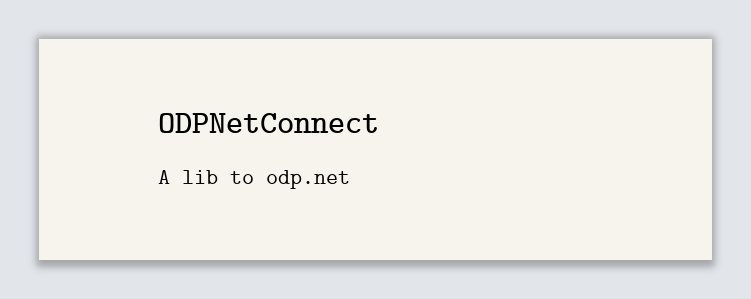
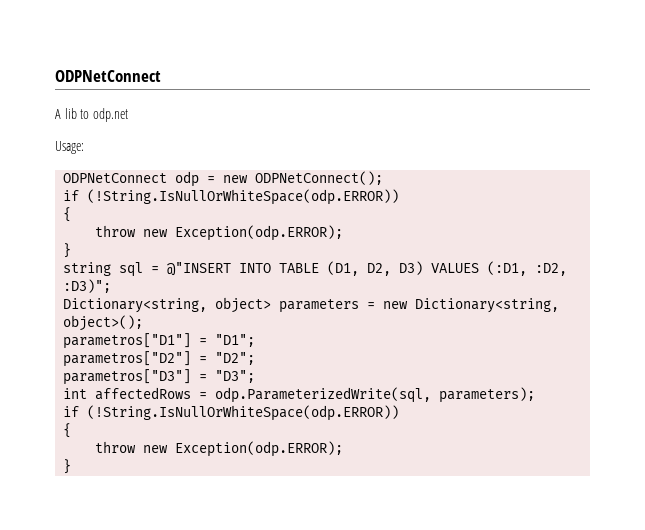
(350, 179) none -> [55,141,84,154] [63,171,384,187] [63,189,400,205] [63,207,72,222] [95,225,344,241] [63,243,72,258] [63,261,568,277] [63,279,112,293] [63,297,560,313] [63,315,144,331] [63,333,256,349] [63,351,256,367] [63,369,256,385] [63,387,536,403] [63,405,400,421] [63,423,72,438] [95,441,344,457] [63,459,72,474] // Usage: // ODPNetConnect odp = new ODPNetConnect(); // if (!String.IsNullOrWhiteSpace(odp.ERROR)) // { // throw new Exception(odp.ERROR); // } // string sql = @"INSERT INTO TABLE (D1, D2, D3) VALUES (:D1, :D2, :D3)"; // Dictionary<string, object> parameters = new Dictionary<string, object>(); // parametros["D1"] = "D1"; // parametros["D2"] = "D2"; // parametros["D3"] = "D3"; // int affectedRows = odp.ParameterizedWrite(sql, parameters); // if (!String.IsNullOrWhiteSpace(odp.ERROR)) // { // throw new Exception(odp.ERROR); // }

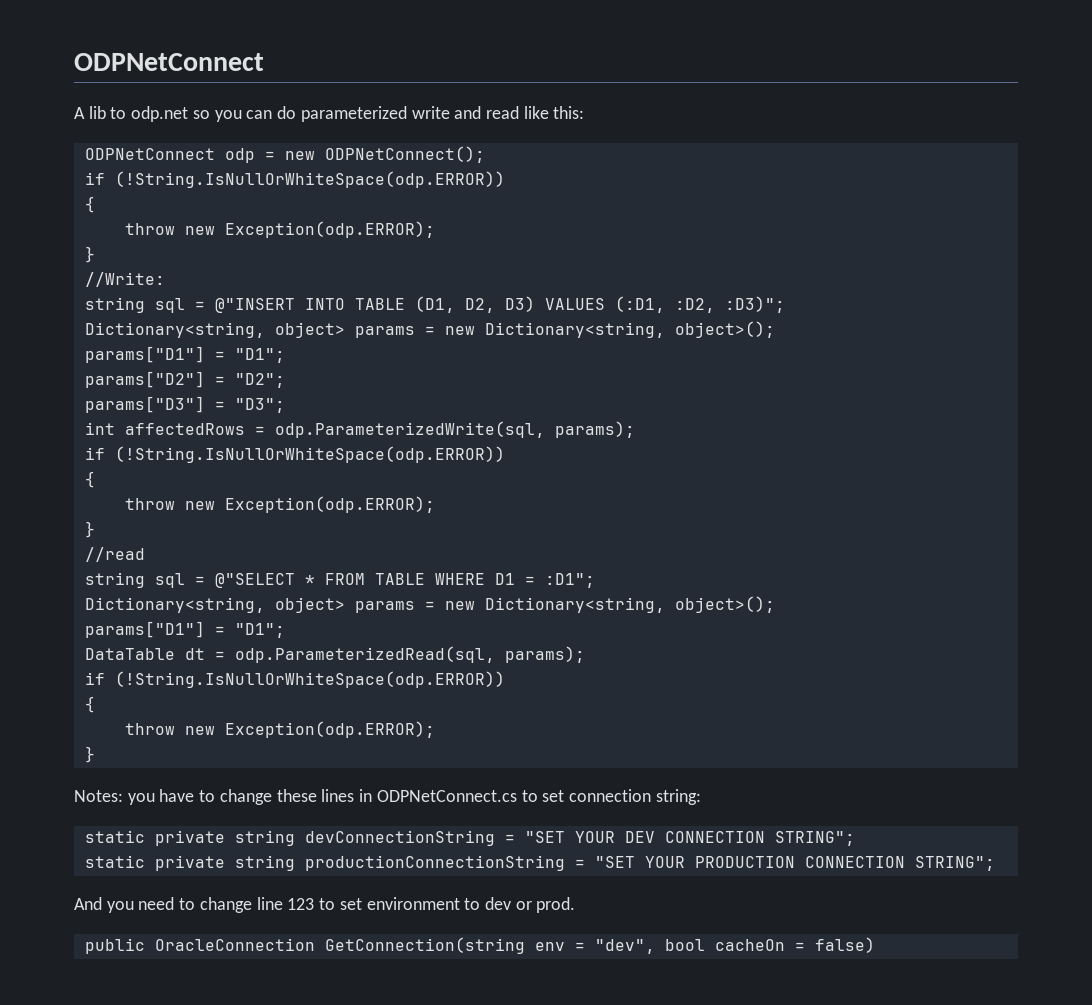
[55,141,84,154] // Usage: -> [192,106,585,122] so you can do parameterized write and read like this:
(72, 250) none -> [84,272,165,287] // //Write:
[279,298,560,313] [63,315,144,331] [63,333,256,349] [63,351,192,367] parameters = new Dictionary<string, object>(); // parametros["D1"] = "D1"; // parametros["D2"] -> [354,321,775,338] [84,346,285,363] [84,371,205,388] params = new Dictionary<string, object>(); // params["D1"] = "D1"; // params["D2"]
[63,369,192,385] parametros["D3"] -> [84,396,205,413] params["D3"]
[439,387,536,403] [63,405,400,421] [63,423,72,438] [95,441,344,457] [63,459,72,474] parameters); // if (!String.IsNullOrWhiteSpace(odp.ERROR)) // { // throw new Exception(odp.ERROR); // } -> [554,421,635,438] [84,446,505,463] [84,471,95,488] [124,496,435,513] [84,521,95,538] [84,547,145,562] [84,572,595,588] [84,596,775,613] [84,621,285,638] [84,646,585,663] [84,671,505,688] [84,696,95,713] [124,721,435,738] [84,746,95,763] [74,789,701,805] [84,830,855,846] [84,855,995,871] [74,897,576,913] [84,937,875,954] params); // if (!String.IsNullOrWhiteSpace(odp.ERROR)) // { // throw new Exception(odp.ERROR); // } // //read // string sql = @"SELECT * FROM TABLE WHERE D1 = :D1"; // Dictionary<string, object> params = new Dictionary<string, object>(); // params["D1"] = "D1"; // DataTable dt = odp.ParameterizedRead(sql, params); // if (!String.IsNullOrWhiteSpace(odp.ERROR)) // { // throw new Exception(odp.ERROR); // } // Notes: you have to change these lines in ODPNetConnect.cs to set connection string: // static private string devConnectionString = "SET YOUR DEV CONNECTION STRING"; // static private string productionConnectionString = "SET YOUR PRODUCTION CONNECTION STRING"; // And you need to change line 123 to set environment to dev or prod. // public OracleConnection GetConnection(string env = "dev", bool cacheOn = false)

